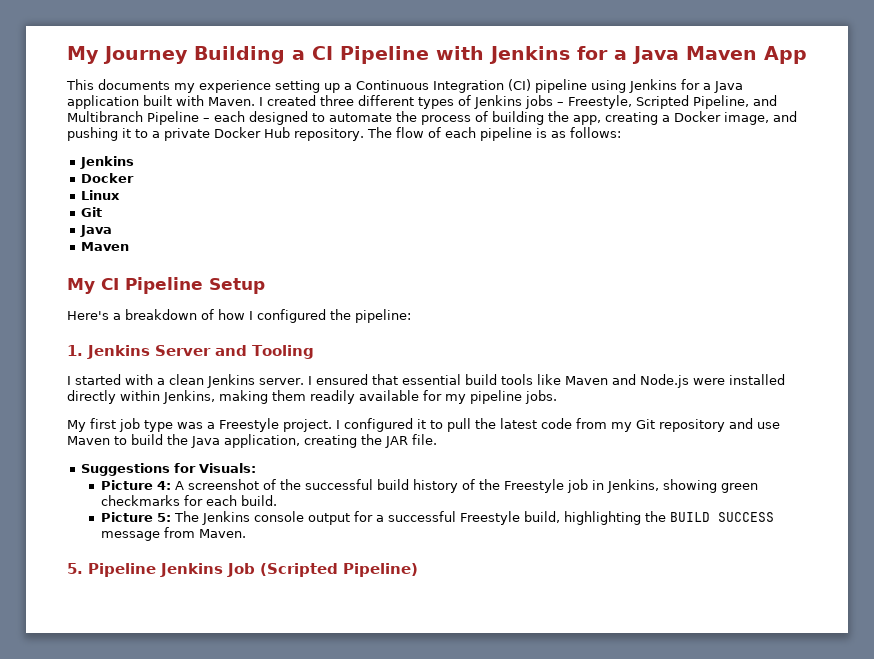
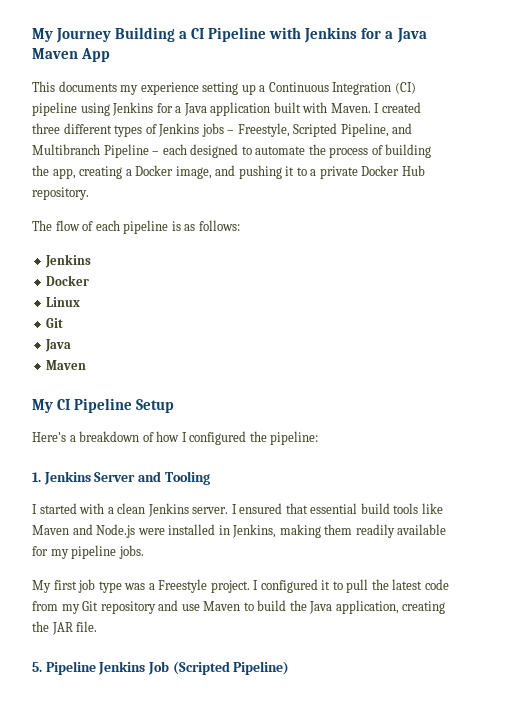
(364, 134) none -> (89, 193) //
[67,390,160,404] directly within -> [218,525,230,535] in
[81,463,257,476] [100,479,758,493] [100,495,277,506] [100,511,774,525] [100,527,246,541] // Suggestions for Visuals: // Picture 4: A screenshot of the successful build history of the Freestyle job in Jenkins, showing green checkmarks for each build. // Picture 5: The Jenkins console output for a successful Freestyle build, highlighting the BUILD SUCCESS message from Maven. -> (98, 626) none

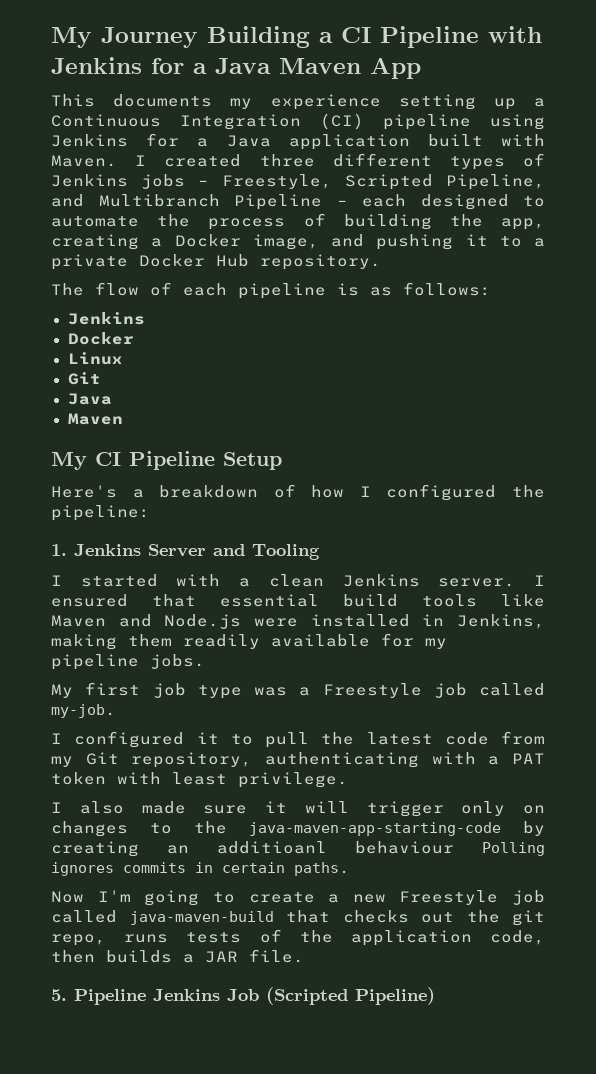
[210,580,250,593] project. -> [433,683,545,698] [51,704,116,718] job called my-job. //
[100,600,446,614] [32,621,49,632] repository and use Maven to build the Java application, creating the -> [131,752,545,768] [51,772,348,788] [51,801,545,817] [51,821,545,837] [51,841,545,857] [51,862,350,876] [51,890,545,906] [51,910,545,926] [51,929,545,946] [51,950,194,963] repository, authenticating with a PAT token with least privilege. // I also made sure it will trigger only on changes to the java-maven-app-starting-code by creating an additioanl behaviour Polling ignores commits in certain paths. // Now I'm going to create a new Freestyle job called java-maven-build that checks out the git repo, runs tests of the application code, then builds a

